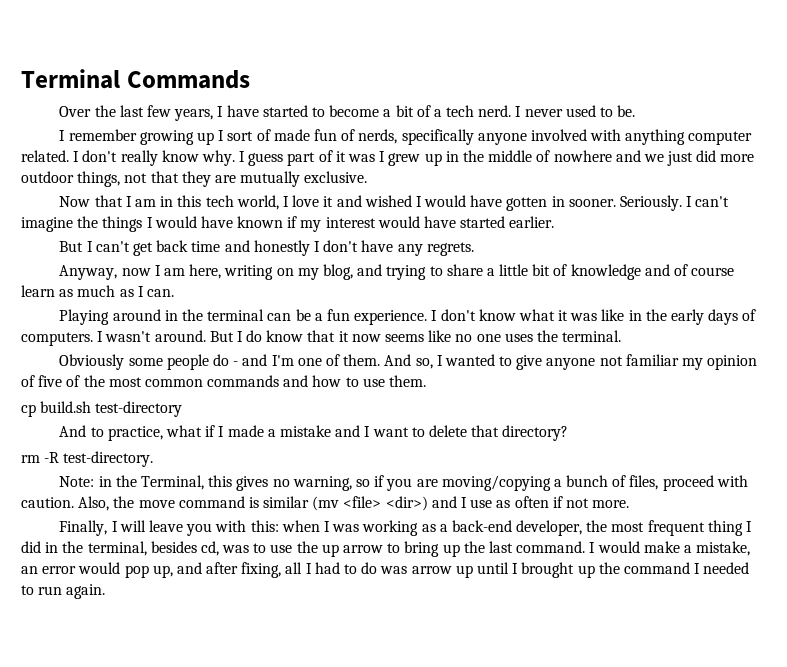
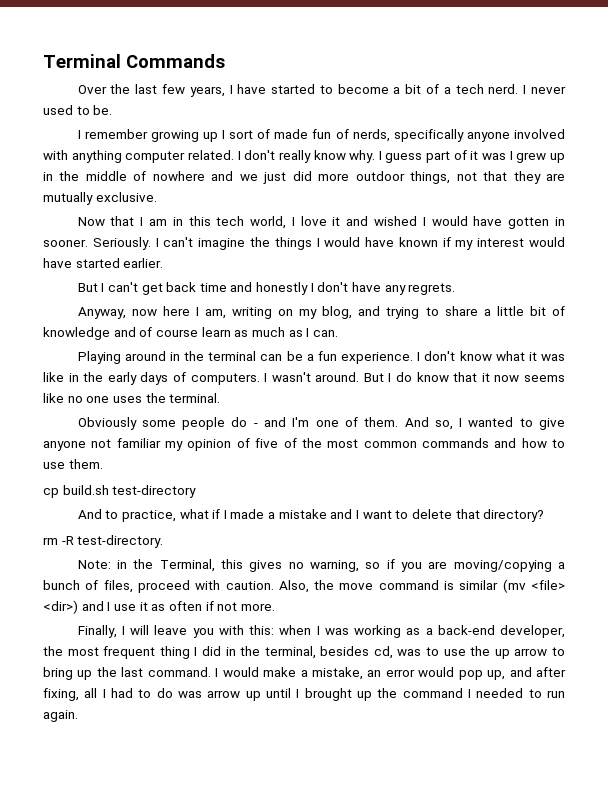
[154,264,222,279] I am here, -> [162,306,226,319] here I am,
(493, 503) none -> [139,602,148,611] it

